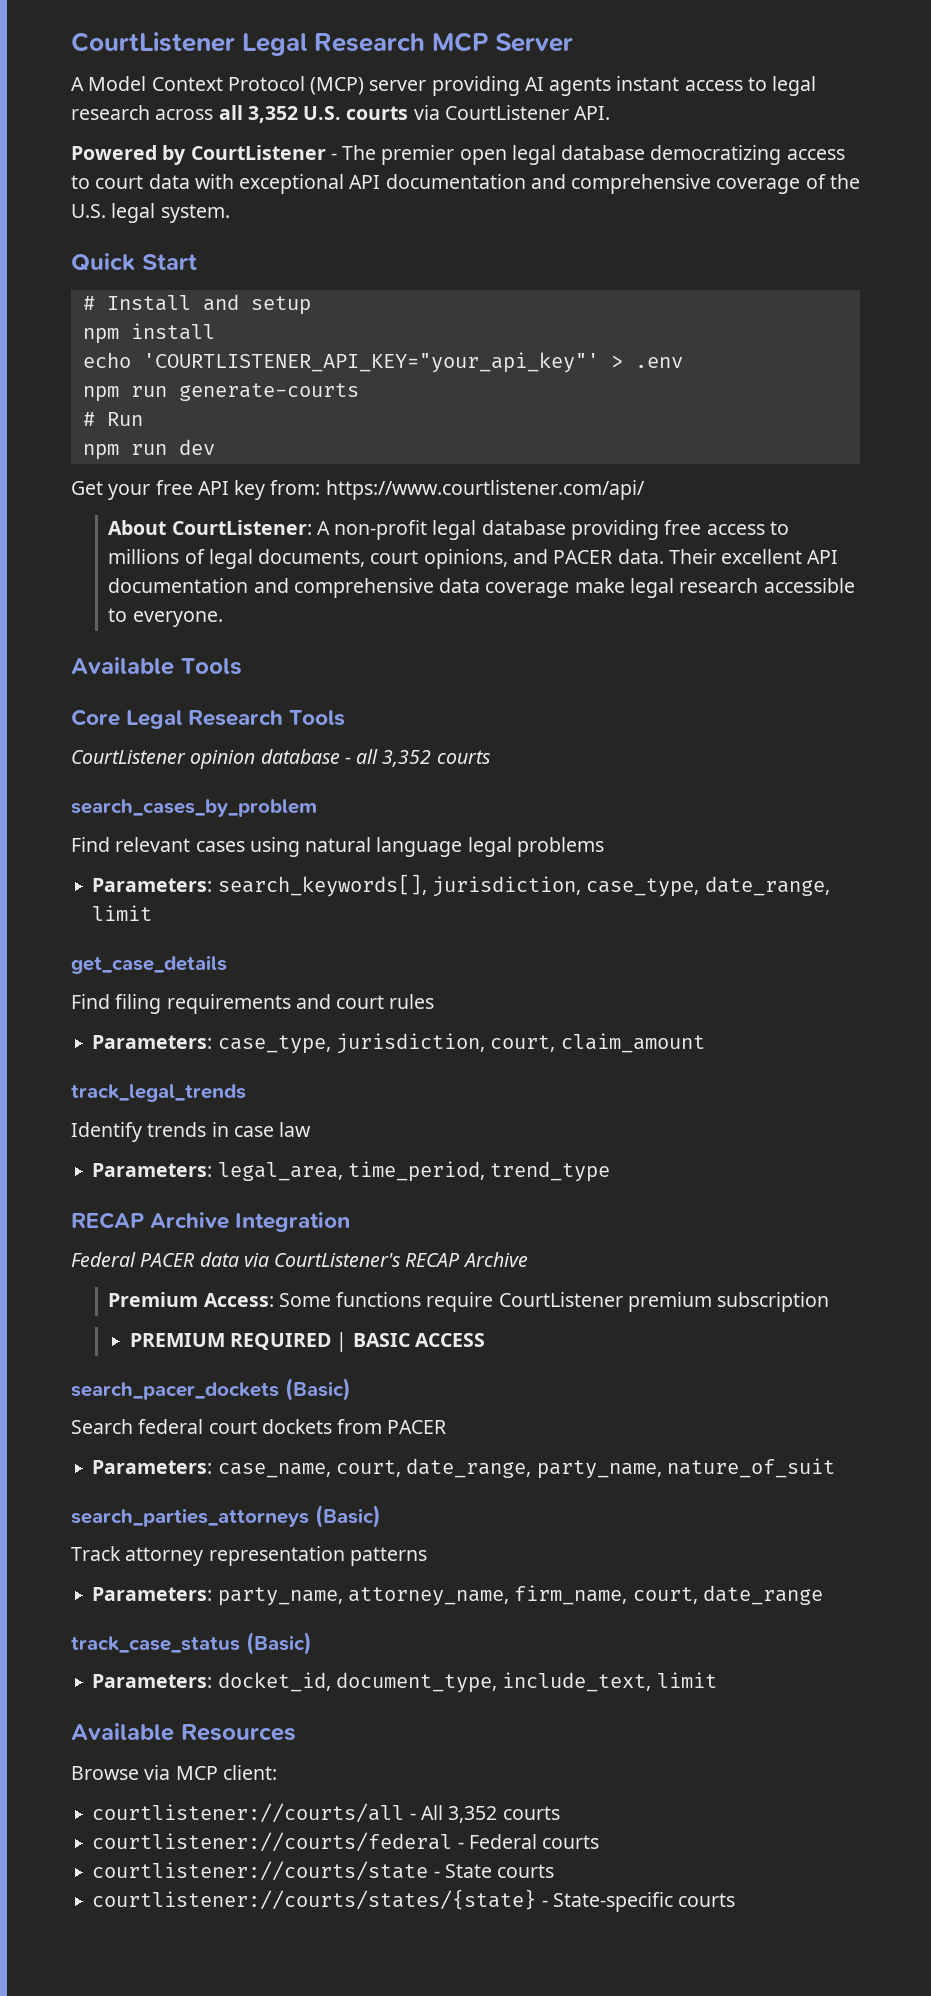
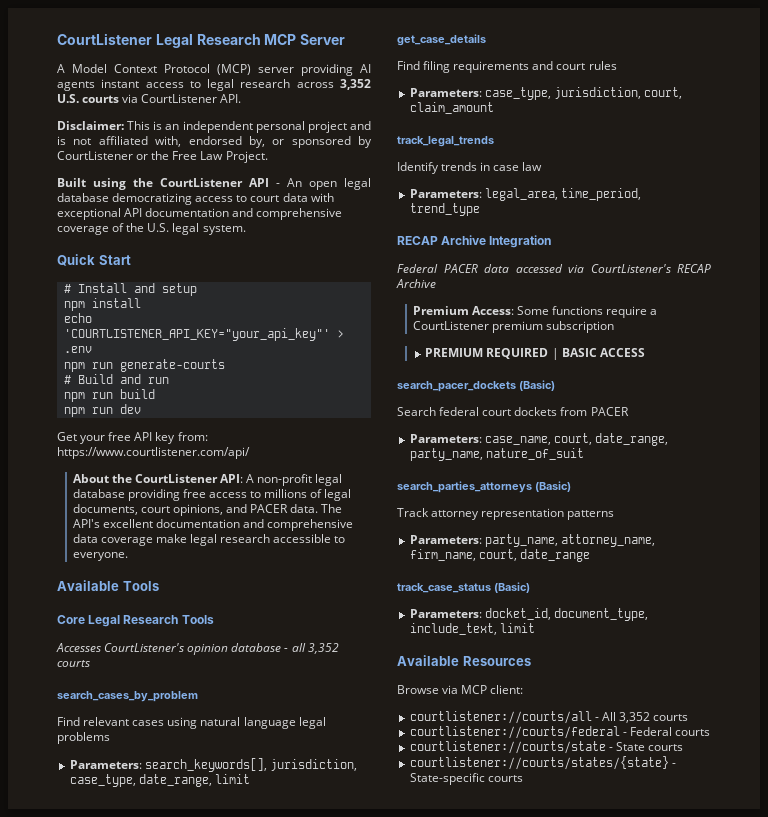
[218,105,243,120] all -> (334, 85) none
[71,145,455,165] Powered by CourtListener - The premier -> [57,121,371,133] [57,136,372,148] [57,151,268,163] [57,178,302,190] Disclaimer: This is an independent personal project and is not affiliated with, endorsed by, or sponsored by CourtListener or the Free Law Project. // Built using the CourtListener API - An
[106,412,143,426] Run -> [77,374,169,384] [63,389,155,402] Build and run // npm run build
[171,520,312,535] CourtListener: -> [111,474,244,483] the CourtListener API:
[668,549,839,564] Their excellent API -> [321,504,343,513] [72,519,153,528] The API's excellent
[71,750,186,764] CourtListener -> [56,643,185,652] Accesses CourtListener's
(239, 1259) none -> [515,264,563,273] accessed
(494, 1302) none -> [650,309,658,315] a

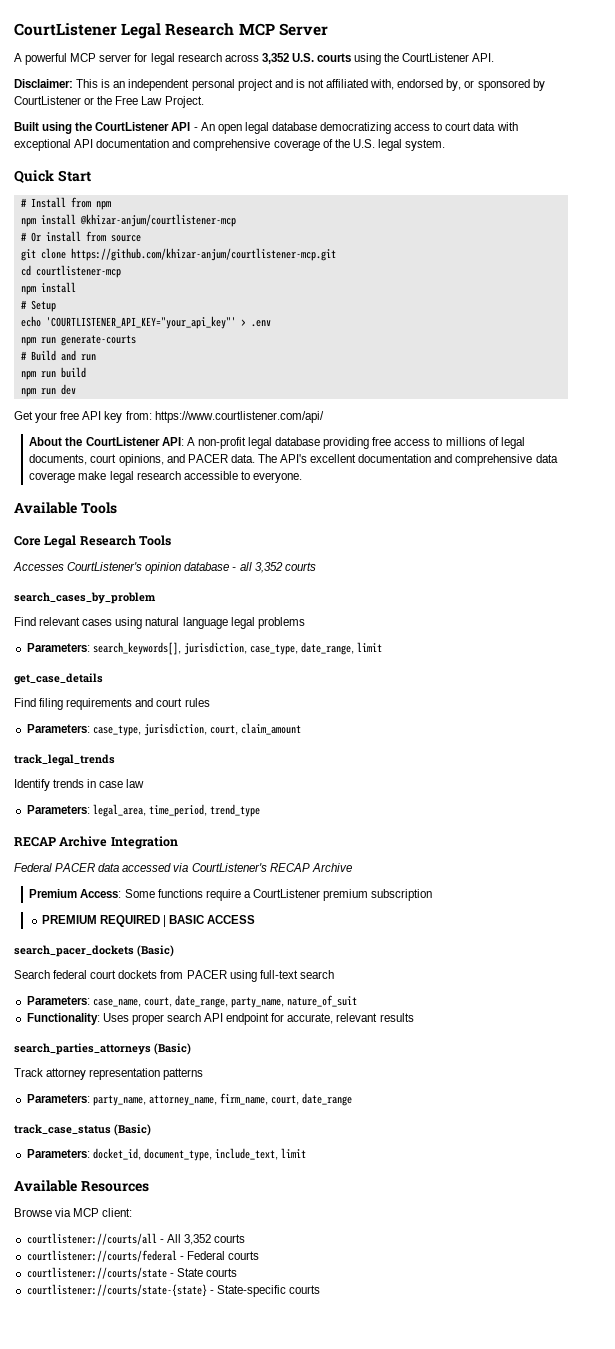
[72,64,371,76] [57,79,201,91] Model Context Protocol (MCP) server providing AI agents instant access to -> [25,53,148,65] powerful MCP server for
[122,94,139,103] via -> [354,53,400,65] using the
[133,283,197,296] [63,298,141,311] and setup // npm install -> [70,197,111,210] [20,214,236,227] [20,231,141,242] [20,248,336,261] [20,265,121,278] [20,282,76,295] [20,300,56,312] from npm // npm install @khizar-anjum/courtlistener-mcp // # Or install from source // git clone https://github.com/khizar-anjum/courtlistener-mcp.git // cd courtlistener-mcp // npm install // # Setup
(629, 411) none -> [229,970,334,982] using full-text search
(584, 454) none -> [26,1013,414,1025] // Functionality: Uses proper search API endpoint for accurate, relevant results
[409,756,669,770] courtlistener://courts/states/{state} -> [26,1284,207,1297] courtlistener://courts/state-{state}

